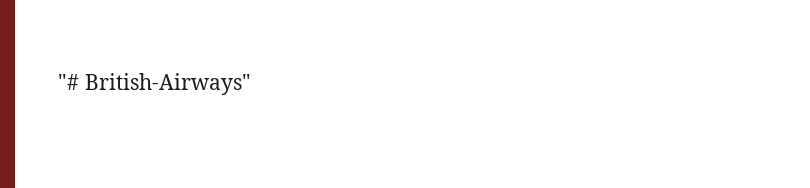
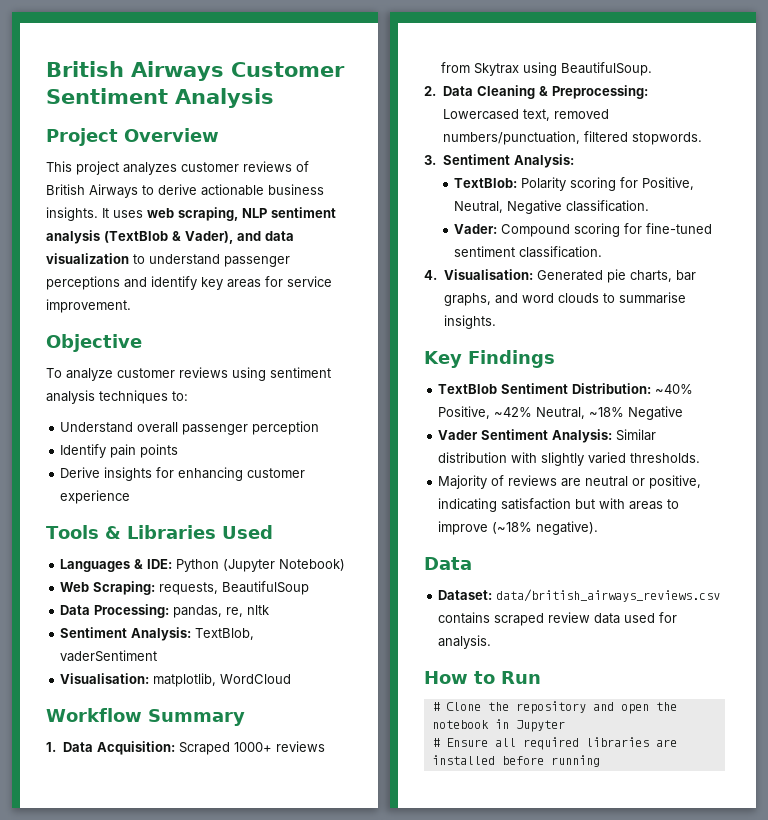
[58,73,251,95] "# British-Airways" -> [46,61,345,81] [46,88,274,108] [46,128,219,146] [46,161,309,175] [46,184,324,198] [46,207,336,221] [46,230,294,244] [46,253,290,267] [46,276,332,290] [46,299,131,313] [46,334,142,352] [46,367,331,381] [46,390,188,404] [60,421,320,435] [60,444,179,458] [60,467,306,481] [60,490,131,504] [46,525,273,539] [60,559,346,572] [60,581,310,595] [60,604,270,618] [60,627,255,641] [60,650,158,662] [60,673,292,687] [46,708,245,726] [46,741,325,755] [440,62,652,76] [424,85,648,99] [442,109,609,121] [442,131,702,145] [424,154,574,168] [454,177,695,191] [454,200,650,214] [454,223,713,237] [454,246,603,258] [424,269,696,283] [443,292,686,306] [443,315,496,329] [424,350,555,368] [438,383,694,394] [438,406,684,420] [438,429,657,443] [438,452,701,466] [438,475,702,489] [438,498,680,512] [438,521,599,535] [424,557,472,570] [438,589,721,602] [438,612,678,626] [438,635,492,649] [424,671,541,684] [431,701,677,714] [431,719,565,732] [431,737,677,750] [431,755,600,767] British Airways Customer Sentiment Analysis // Project Overview // This project analyzes customer reviews of British Airways to derive actionable business insights. It uses web scraping, NLP sentiment analysis (TextBlob & Vader), and data visualization to understand passenger perceptions and identify key areas for service improvement. // Objective // To analyze customer reviews using sentiment analysis techniques to: // Understand overall passenger perception // Identify pain points // Derive insights for enhancing customer experience // Tools & Libraries Used // Languages & IDE: Python (Jupyter Notebook) // Web Scraping: requests, BeautifulSoup // Data Processing: pandas, re, nltk // Sentiment Analysis: TextBlob, vaderSentiment // Visualisation: matplotlib, WordCloud // Workflow Summary // 1. Data Acquisition: Scraped 1000+ reviews from Skytrax using BeautifulSoup. // 2. Data Cleaning & Preprocessing: Lowercased text, removed numbers/punctuation, filtered stopwords. // 3. Sentiment Analysis: // TextBlob: Polarity scoring for Positive, Neutral, Negative classification. // Vader: Compound scoring for fine-tuned sentiment classification. // 4. Visualisation: Generated pie charts, bar graphs, and word clouds to summarise insights. // Key Findings // TextBlob Sentiment Distribution: ~40% Positive, ~42% Neutral, ~18% Negative // Vader Sentiment Analysis: Similar distribution with slightly varied thresholds. // Majority of reviews are neutral or positive, indicating satisfaction but with areas to improve (~18% negative). // Data // Dataset: data/british_airways_reviews.csv contains scraped review data used for analysis. // How to Run // # Clone the repository and open the notebook in Jupyter // # Ensure all required libraries are installed before running

